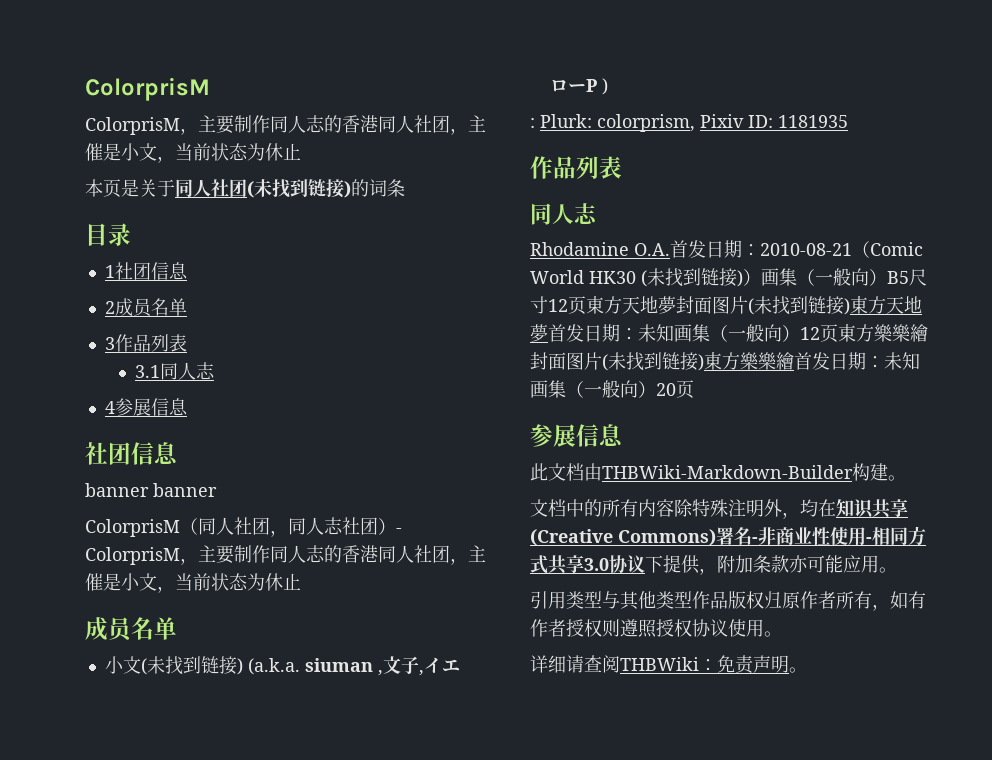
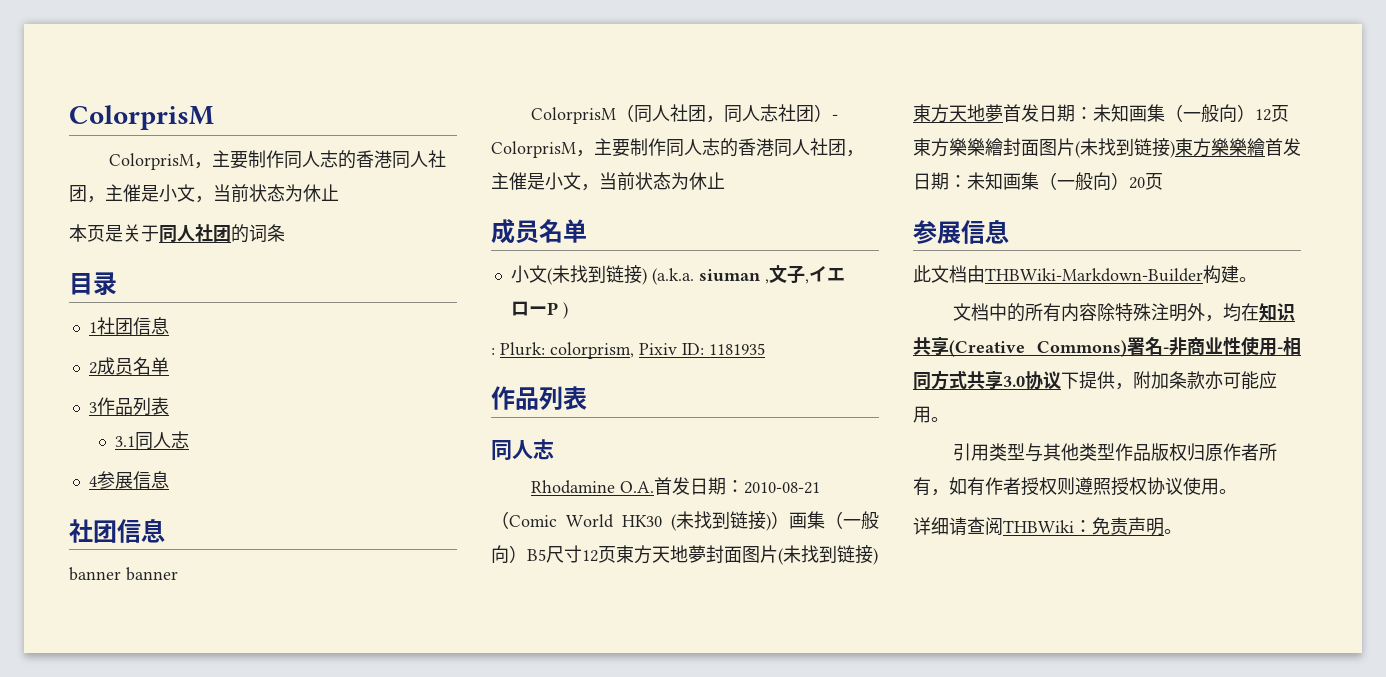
[247,179,351,198] (未找到链接) -> (231, 233) none

